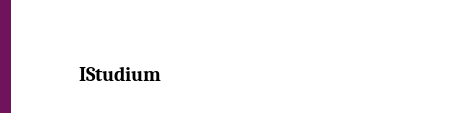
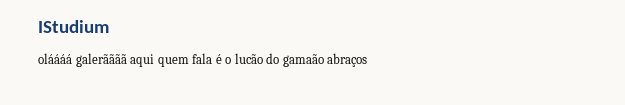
(161, 73) none -> [38,53,368,67] // oláááá galerãããã aqui quem fala é o lucão do gamaão abraços

